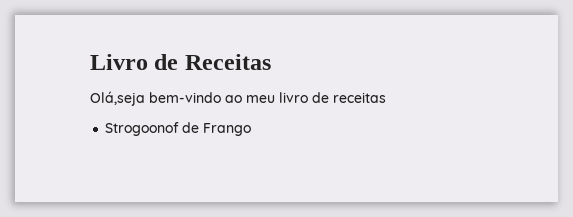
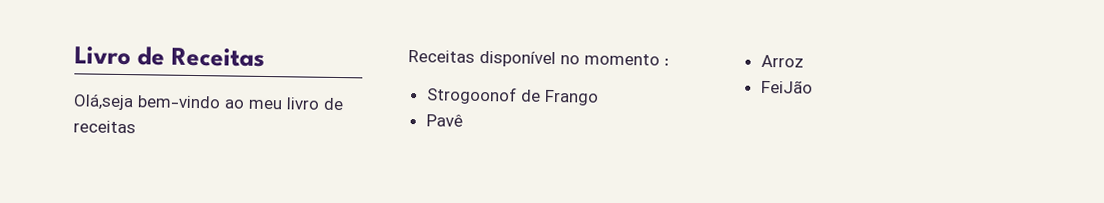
(386, 97) none -> [408,49,669,68] // Receitas disponível no momento :
(252, 129) none -> [425,114,463,127] [760,54,804,68] [760,79,813,94] // Pavê // Arroz // FeiJão

